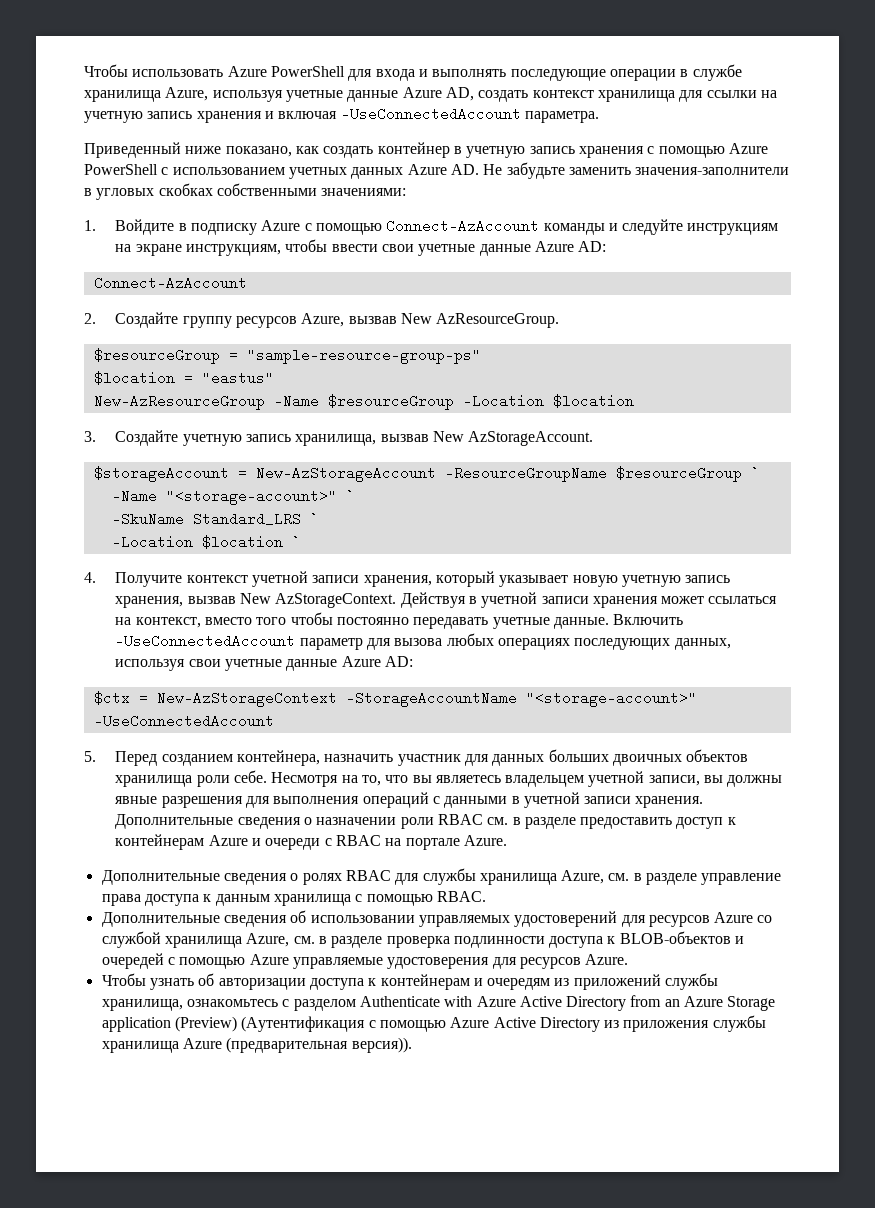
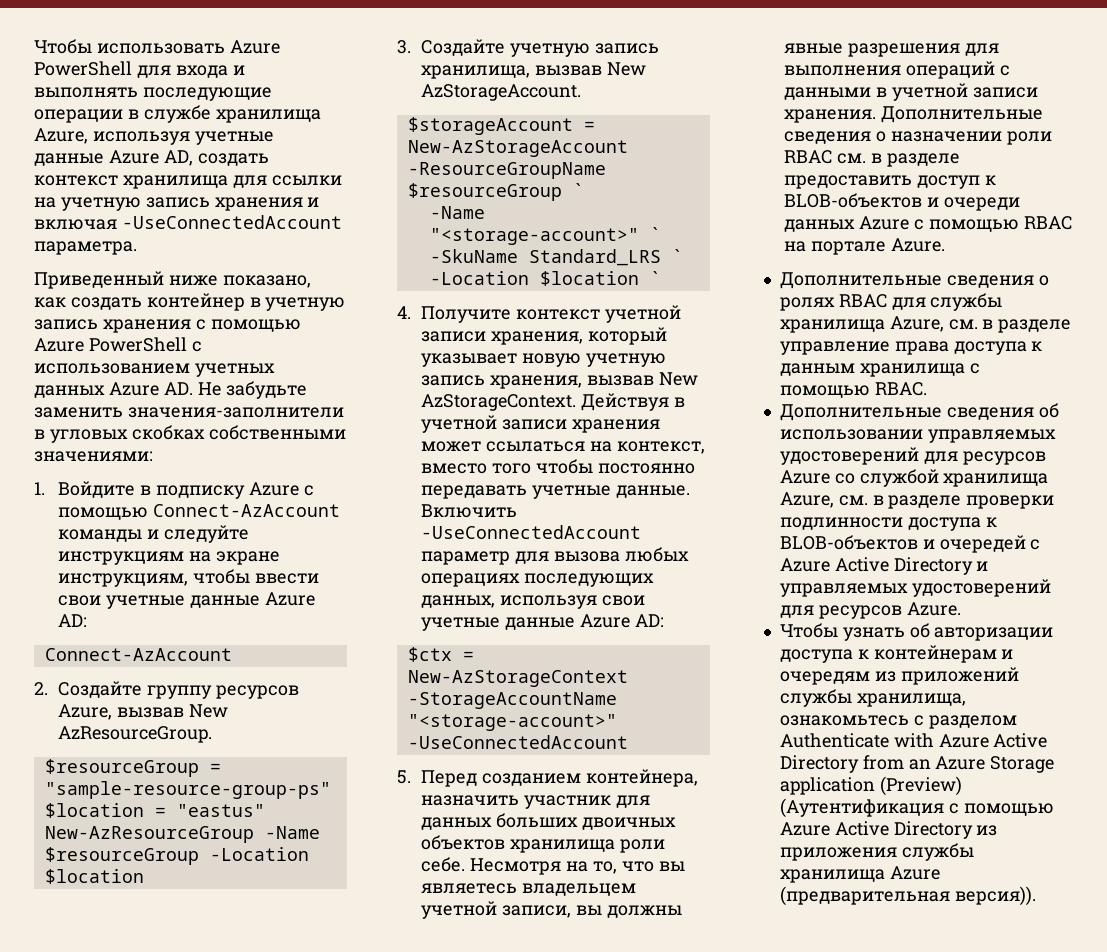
[115,834,332,850] контейнерам Azure и очереди с -> [784,193,1020,211] [784,216,1019,232] BLOB-объектов и очереди данных Azure с помощью
[386,936,450,948] проверка -> [966,495,1055,509] проверки
[179,954,490,969] помощью Azure управляемые удостоверения -> [779,557,989,575] [779,579,1051,597] Azure Active Directory и управляемых удостоверений

